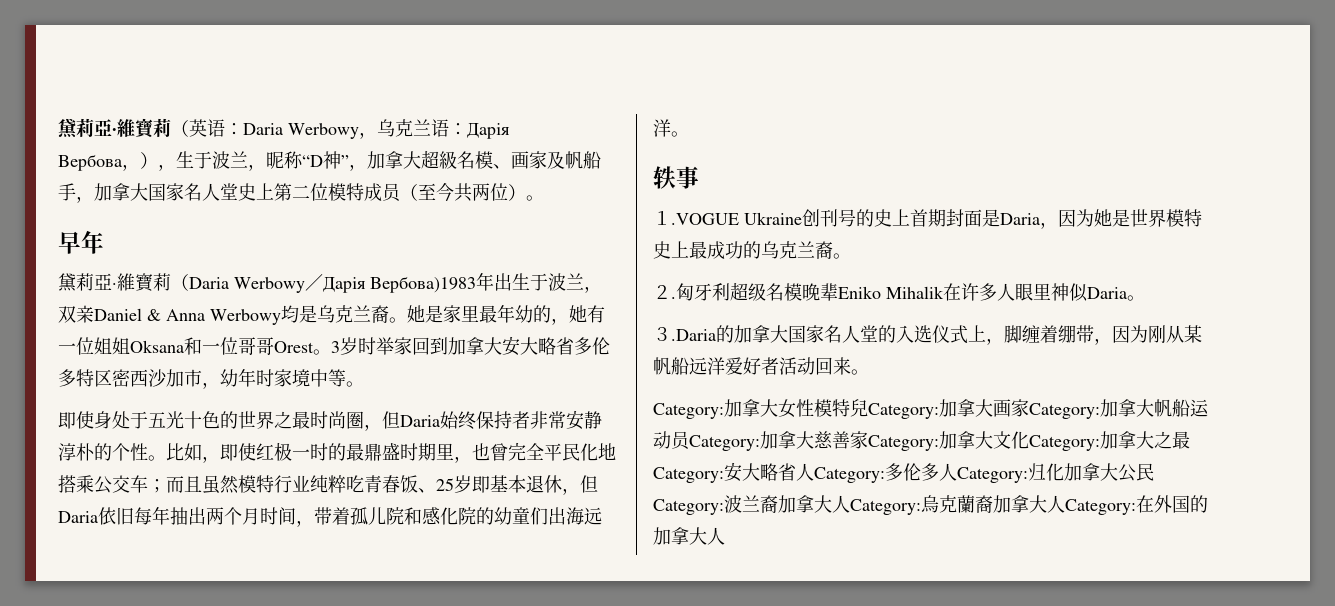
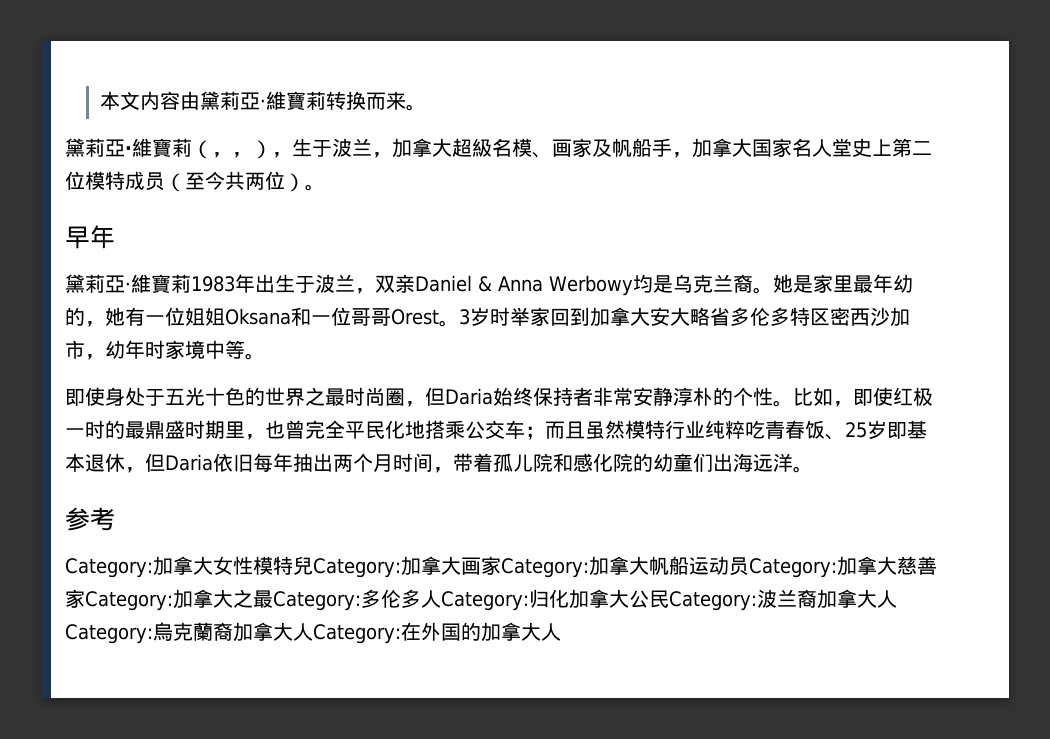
[58,118,510,139] [58,151,349,171] 黛莉亞·維寶莉（英语：Daria Werbowy，乌克兰语：Дарія Вербова，），生于波兰，昵称“D神” -> [99,91,426,111] [65,138,372,159] 本文内容由黛莉亞·維寶莉转换而来。 // 黛莉亞·維寶莉（，，），生于波兰
[171,274,476,293] （Daria Werbowy／Дарія Вербова)1983 -> [191,276,235,292] 1983
[653,166,699,189] [653,209,1202,229] [653,241,851,259] [653,282,1145,302] [653,325,1202,345] [653,357,869,375] 轶事 // １.VOGUE Ukraine创刊号的史上首期封面是Daria，因为她是世界模特史上最成功的乌克兰裔。 // ２.匈牙利超级名模晚辈Eniko Mihalik在许多人眼里神似Daria。 // ３.Daria的加拿大国家名人堂的入选仪式上，脚缠着绷带，因为刚从某帆船远洋爱好者活动回来。 -> [65,507,115,531] 参考
[993,431,1190,451] [653,462,814,483] 文化Category:加拿大之最Category:安大略省人 -> [232,589,273,608] 之最

